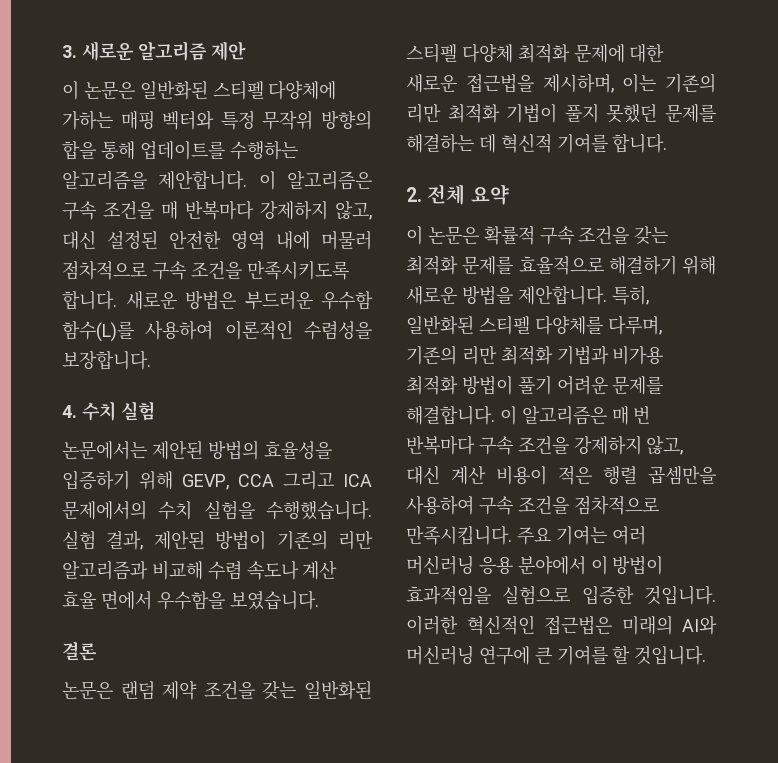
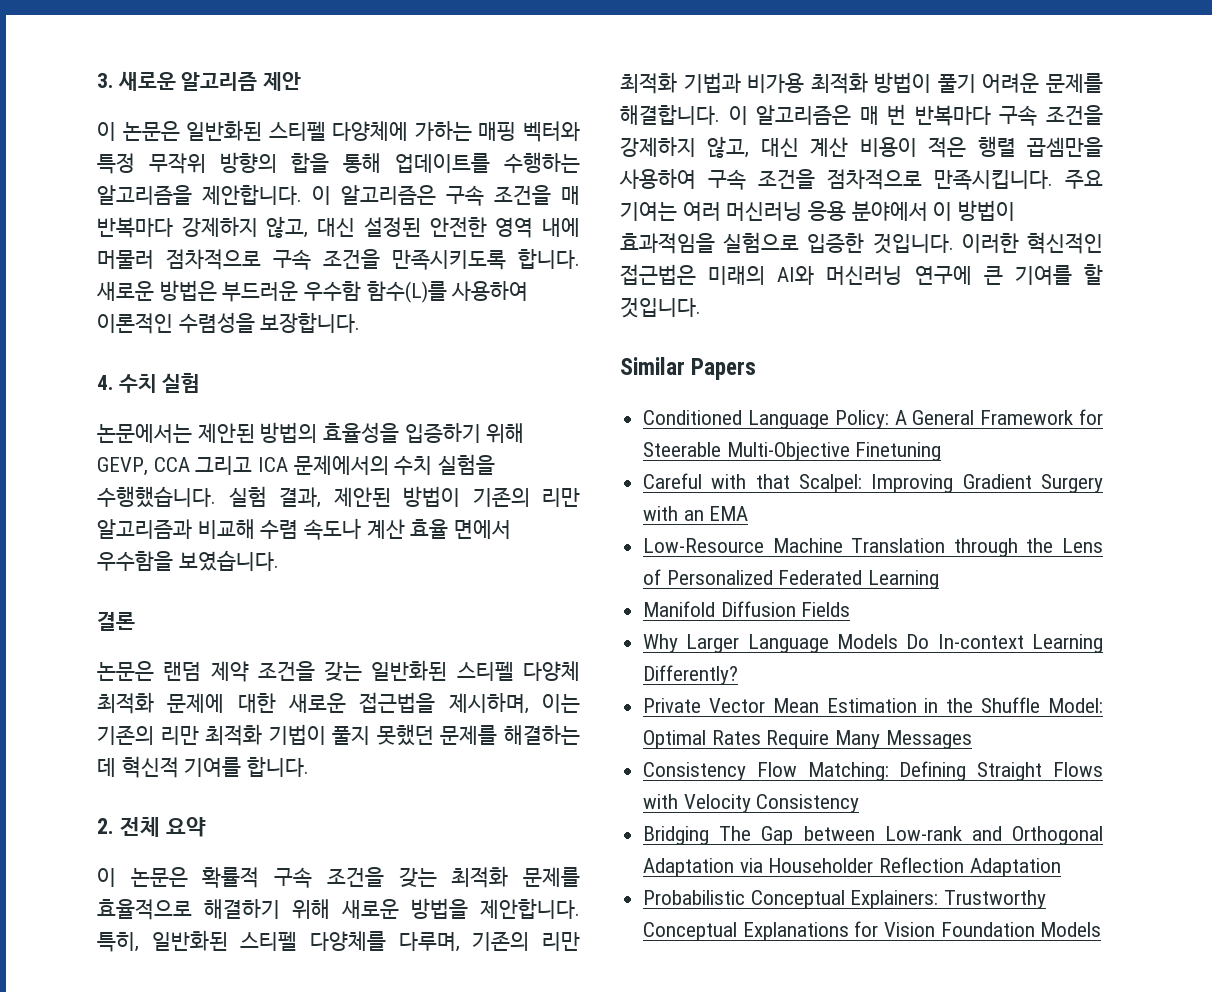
(707, 655) none -> [620,357,757,380] [643,409,1103,429] [643,442,942,461] [643,473,1103,493] [643,506,749,521] [643,538,1103,557] [643,569,940,589] [643,601,851,617] [643,634,1103,653] [643,665,739,685] [643,697,1103,713] [643,730,972,749] [643,761,1103,781] [643,794,860,813] [643,826,1103,845] [643,857,1061,877] [643,890,1047,909] [643,921,1102,941] // Similar Papers // Conditioned Language Policy: A General Framework for Steerable Multi-Objective Finetuning // Careful with that Scalpel: Improving Gradient Surgery with an EMA // Low-Resource Machine Translation through the Lens of Personalized Federated Learning // Manifold Diffusion Fields // Why Larger Language Models Do In-context Learning Differently? // Private Vector Mean Estimation in the Shuffle Model: Optimal Rates Require Many Messages // Consistency Flow Matching: Defining Straight Flows with Velocity Consistency // Bridging The Gap between Low-rank and Orthogonal Adaptation via Householder Reflection Adaptation // Probabilistic Conceptual Explainers: Trustworthy Conceptual Explanations for Vision Foundation Models

